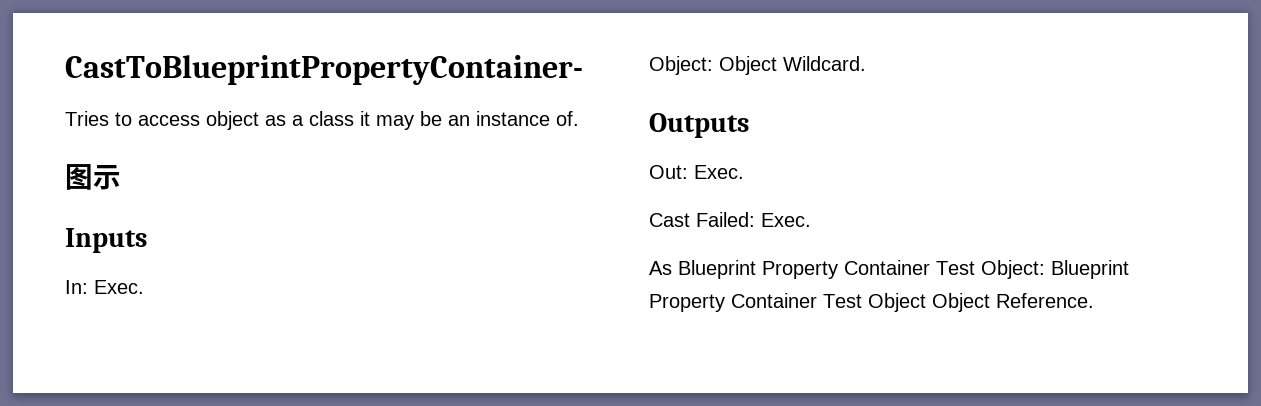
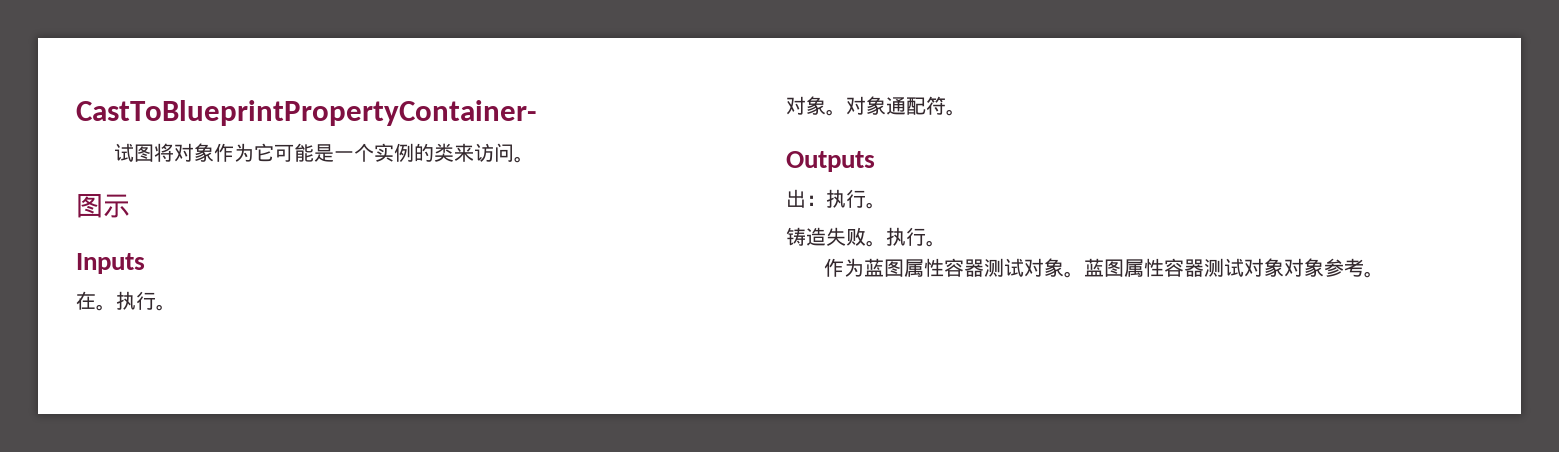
[65,111,579,130] [65,164,121,190] [65,228,147,253] [65,280,144,294] [649,56,866,75] [649,113,749,138] [649,165,744,179] [649,212,811,227] [649,260,1129,279] [649,293,1094,312] Tries to access object as a class it may be an instance of. // 图示 // Inputs // In: Exec. // Object: Object Wildcard. // Outputs // Out: Exec. // Cast Failed: Exec. // As Blueprint Property Container Test Object: Blueprint Property Container Test Object Object Reference. -> [113,143,534,163] [76,194,130,218] [76,253,145,274] [76,291,176,311] [786,96,966,116] [786,151,875,172] [786,189,886,209] [786,227,946,247] [823,258,1384,278] 试图将对象作为它可能是一个实例的类来访问。 // 图示 // Inputs // 在。执行。 // 对象。对象通配符。 // Outputs // 出：执行。 // 铸造失败。执行。 // 作为蓝图属性容器测试对象。蓝图属性容器测试对象对象参考。

